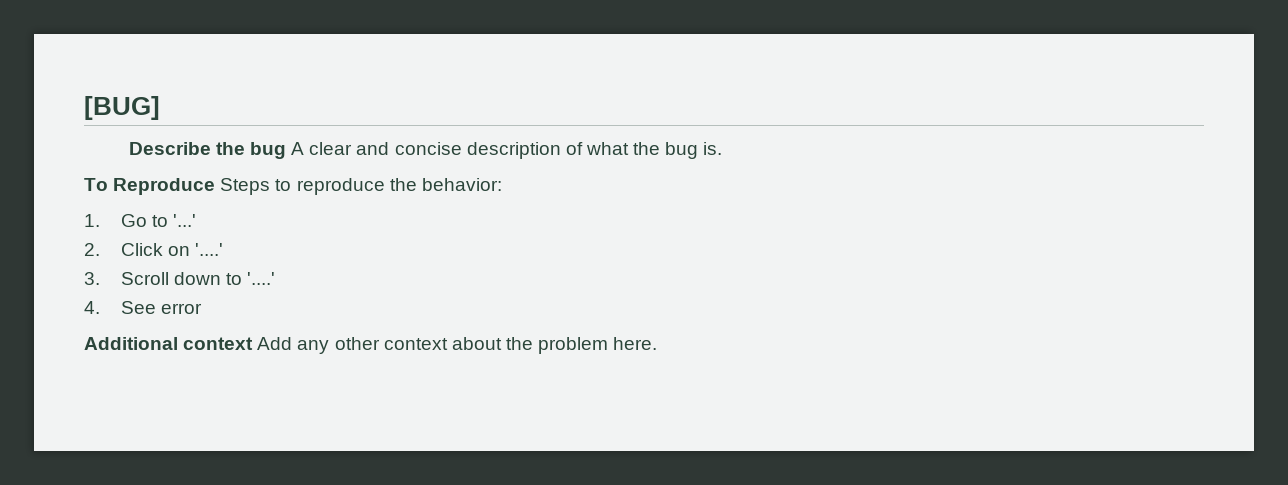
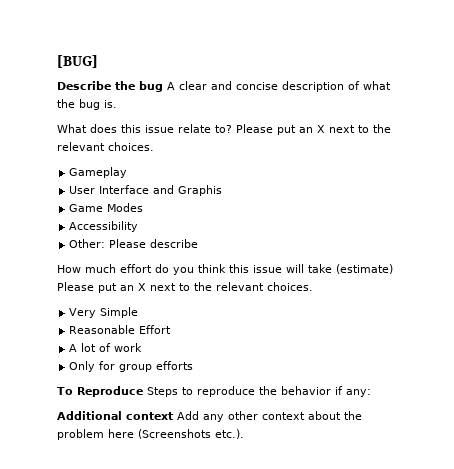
(723, 148) none -> [57,124,391,135] [57,142,154,151] [69,167,128,178] [69,185,223,196] [69,203,144,212] [69,221,139,232] [69,239,199,248] [57,264,393,275] [57,282,313,293] [69,307,139,318] [69,325,172,334] [69,343,143,352] [69,361,194,372] // What does this issue relate to? Please put an X next to the relevant choices. // Gameplay // User Interface and Graphis // Game Modes // Accessibility // Other: Please describe // How much effort do you think this issue will take (estimate) Please put an X next to the relevant choices. // Very Simple // Reasonable Effort // A lot of work // Only for group efforts
[421,178,502,191] [84,214,197,227] [84,243,224,256] [84,272,276,285] [84,301,202,314] behavior: // 1. Go to '...' // 2. Click on '....' // 3. Scroll down to '....' // 4. See error -> [280,386,371,397] behavior if any:
[613,337,658,350] here. -> [108,429,244,439] here (Screenshots etc.).

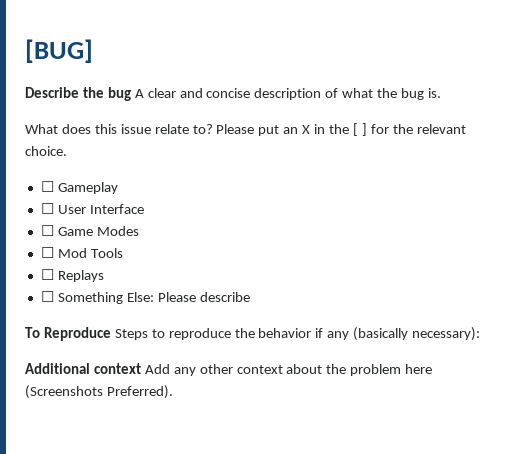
[329,124,391,133] [57,142,154,151] next to the relevant choices. // -> [314,123,466,136] [25,146,67,156] [40,181,54,192] in the [ ] for the relevant choice. // ☐
(128, 172) none -> [40,203,54,214] ☐
[153,185,223,196] and Graphis // -> [40,225,54,236] // ☐
[69,221,139,232] [69,239,199,248] [57,264,393,275] [57,282,313,293] [69,307,139,318] [69,325,172,334] [69,343,143,352] [69,361,194,372] Accessibility // Other: Please describe // How much effort do you think this issue will take (estimate) Please put an X next to the relevant choices. // Very Simple // Reasonable Effort // A lot of work // Only for group efforts -> [40,247,123,258] [40,269,104,282] [40,291,250,304] ☐ Mod Tools // ☐ Replays // ☐ Something Else: Please describe
[345,389,371,397] any: -> [327,327,481,341] any (basically necessary):
[215,429,244,439] etc.). -> [106,385,173,399] Preferred).

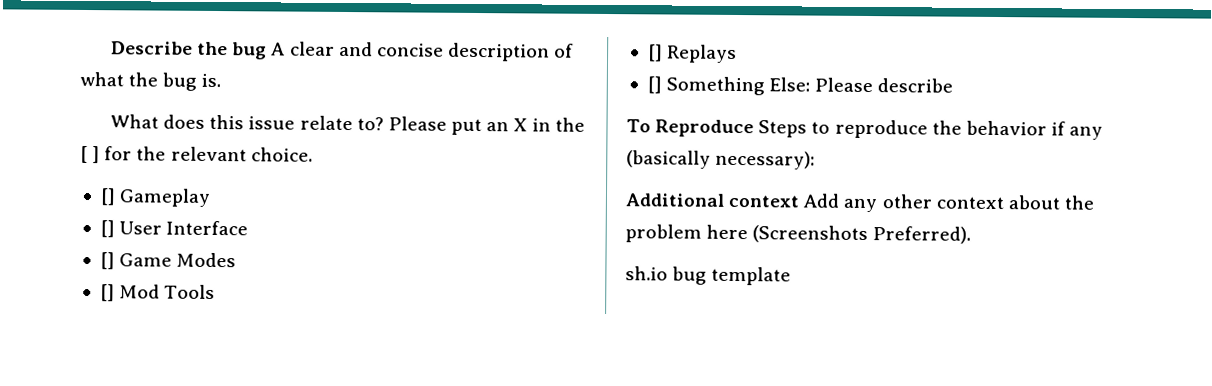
[25,39,93,63] [BUG] // -> (111, 48) none
[40,181,54,192] ☐ -> [99,188,116,206] []
[40,203,54,214] ☐ -> [99,220,115,238] []
[40,225,54,236] ☐ -> [99,252,115,270] []
[40,247,54,258] ☐ -> [99,284,115,302] []
[40,269,54,280] ☐ -> [647,44,663,62] []
[40,291,54,302] ☐ -> [646,76,662,94] []
(173, 392) none -> [625,266,792,286] // sh.io bug template

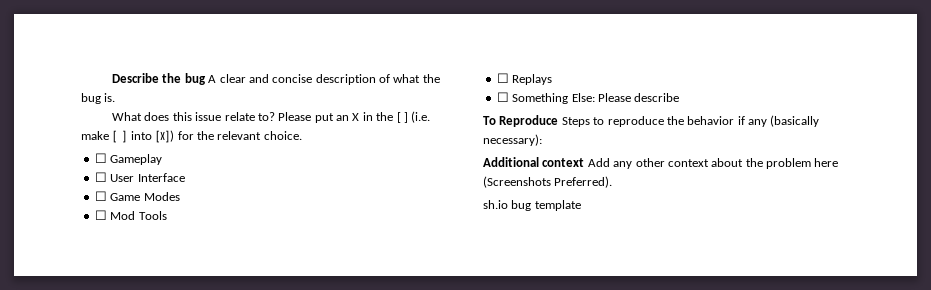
(101, 155) none -> [411,111,431,123] [81,130,175,143] (i.e. make [ ] into [X])
[99,188,116,206] [] -> [94,153,107,163] ☐
[99,220,115,238] [] -> [94,172,107,182] ☐
[99,252,115,270] [] -> [94,191,107,201] ☐
[99,284,115,302] [] -> [94,210,107,220] ☐
[647,44,663,62] [] -> [496,73,509,83] ☐
[646,76,662,94] [] -> [496,92,509,102] ☐

